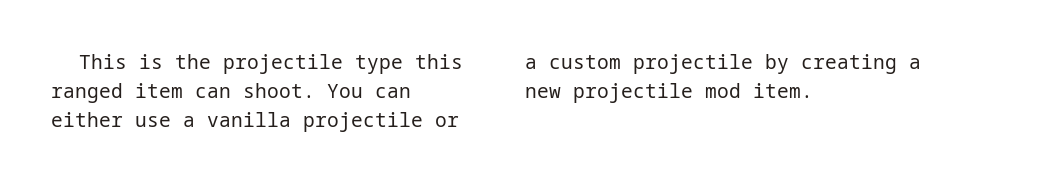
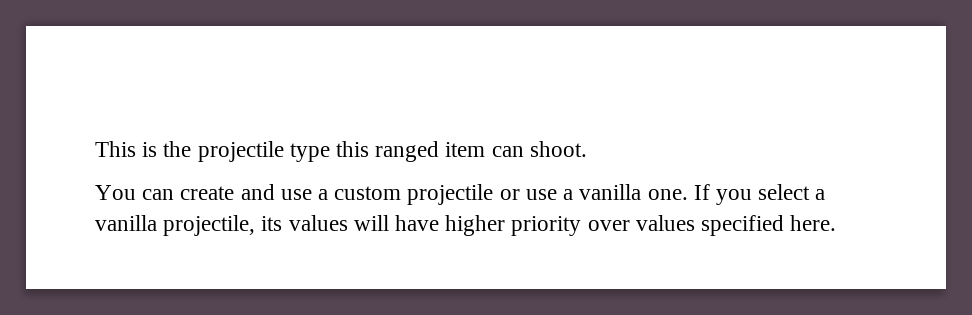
(315, 90) none -> (587, 149) //
[51,112,459,132] [525,54,921,74] [525,83,813,103] either use a vanilla projectile or a custom projectile by creating a new projectile mod item. -> [180,184,826,205] [95,215,837,236] create and use a custom projectile or use a vanilla one. If you select a vanilla projectile, its values will have higher priority over values specified here.

